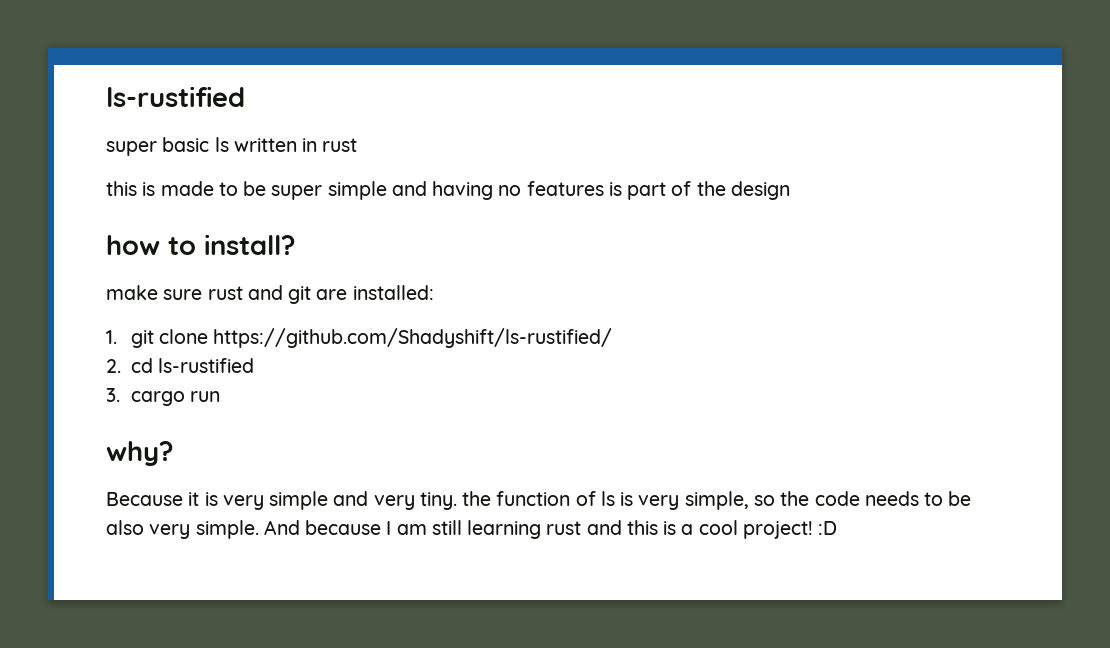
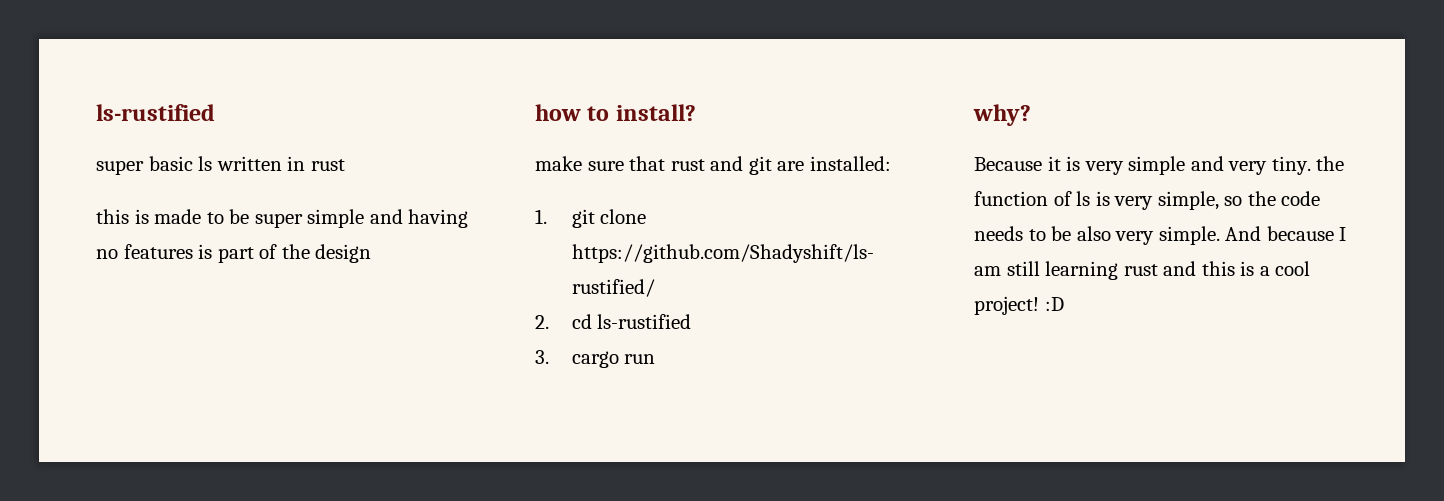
(203, 294) none -> [629,156,666,171] that

